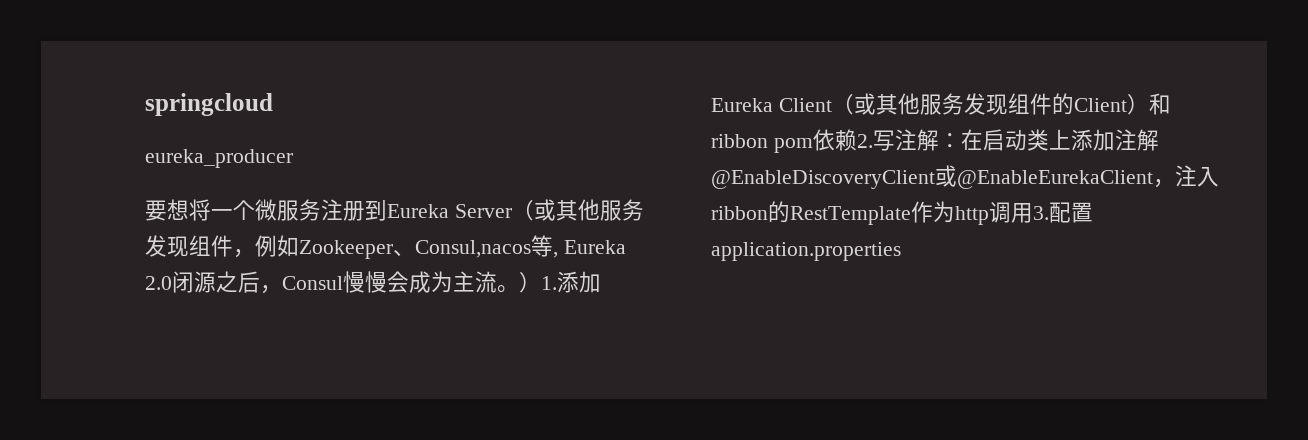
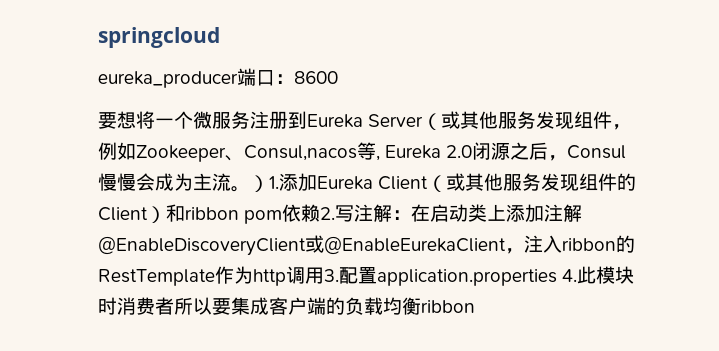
(293, 158) none -> [237,68,338,86] 端口：8600
(901, 251) none -> [562,266,635,284] [98,297,475,315] 4.此模块时消费者所以要集成客户端的负载均衡ribbon

